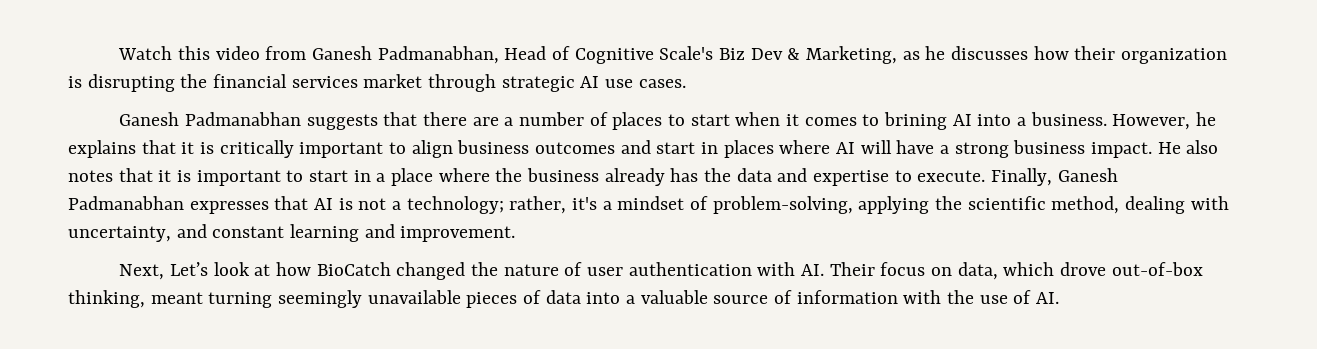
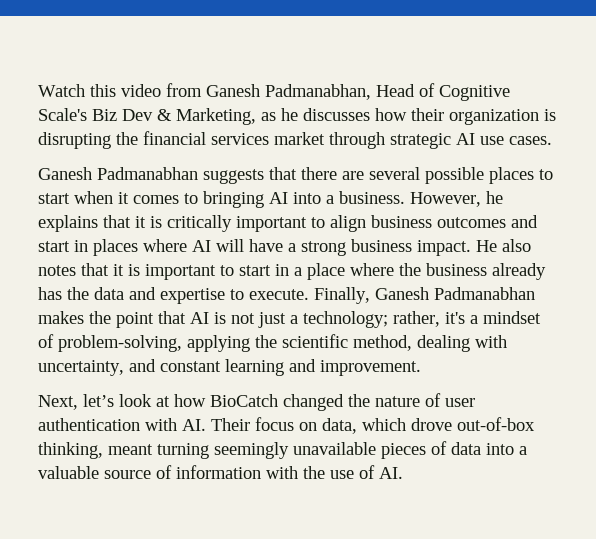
[504,112,608,126] a number of -> [369,167,484,184] several possible
[884,112,948,130] brining -> [203,191,264,208] bringing
[189,201,269,214] expresses -> [38,311,154,328] makes the point
(387, 204) none -> [258,312,286,328] just
[170,262,209,276] Let’s -> [83,394,114,407] let’s

